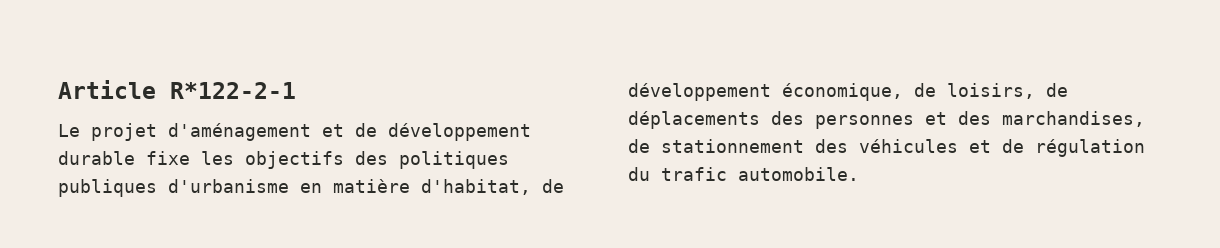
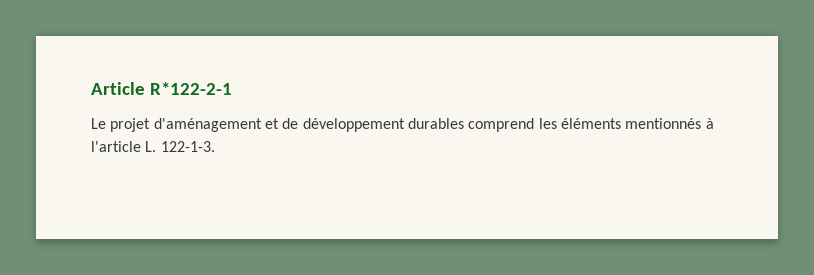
[58,151,509,169] [58,179,564,197] [628,83,1068,101] [628,111,1145,129] [628,139,1145,157] [628,167,859,181] durable fixe les objectifs des politiques publiques d'urbanisme en matière d'habitat, de développement économique, de loisirs, de déplacements des personnes et des marchandises, de stationnement des véhicules et de régulation du trafic automobile. -> [407,118,714,132] [91,141,215,152] durables comprend les éléments mentionnés à l'article L. 122-1-3.

